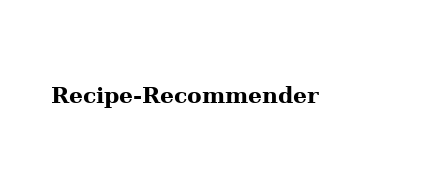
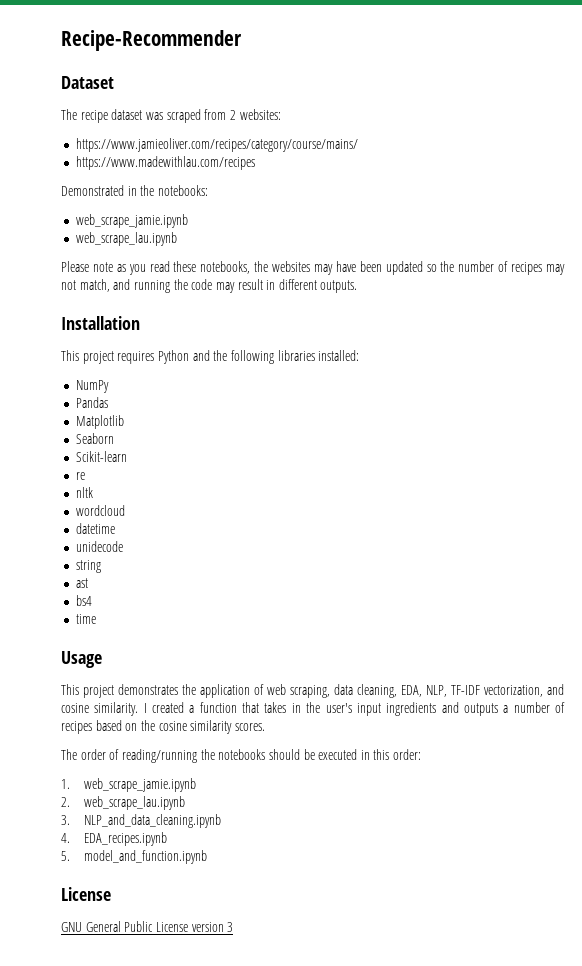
(319, 97) none -> [61,76,114,89] [61,109,281,123] [75,138,358,152] [75,156,255,170] [61,185,208,196] [75,214,188,228] [75,232,177,246] [61,261,566,275] [61,279,358,293] [61,316,140,330] [61,350,360,364] [75,380,109,393] [75,397,108,408] [75,415,124,429] [75,433,114,444] [75,451,127,462] [75,472,85,480] [75,487,93,498] [75,505,125,516] [75,523,115,534] [75,541,123,552] [75,560,101,573] [75,578,88,588] [75,595,92,606] [75,614,96,624] [61,651,102,668] [61,684,564,698] [61,702,566,716] [61,720,265,734] [61,749,422,763] [61,778,196,792] [61,796,185,810] [61,814,221,828] [61,832,167,846] [61,850,207,864] [61,887,111,901] [61,921,234,932] // Dataset // The recipe dataset was scraped from 2 websites: // https://www.jamieoliver.com/recipes/category/course/mains/ // https://www.madewithlau.com/recipes // Demonstrated in the notebooks: // web_scrape_jamie.ipynb // web_scrape_lau.ipynb // Please note as you read these notebooks, the websites may have been updated so the number of recipes may not match, and running the code may result in different outputs. // Installation // This project requires Python and the following libraries installed: // NumPy // Pandas // Matplotlib // Seaborn // Scikit-learn // re // nltk // wordcloud // datetime // unidecode // string // ast // bs4 // time // Usage // This project demonstrates the application of web scraping, data cleaning, EDA, NLP, TF-IDF vectorization, and cosine similarity. I created a function that takes in the user's input ingredients and outputs a number of recipes based on the cosine similarity scores. // The order of reading/running the notebooks should be executed in this order: // 1. web_scrape_jamie.ipynb // 2. web_scrape_lau.ipynb // 3. NLP_and_data_cleaning.ipynb // 4. EDA_recipes.ipynb // 5. model_and_function.ipynb // License // GNU General Public License version 3

